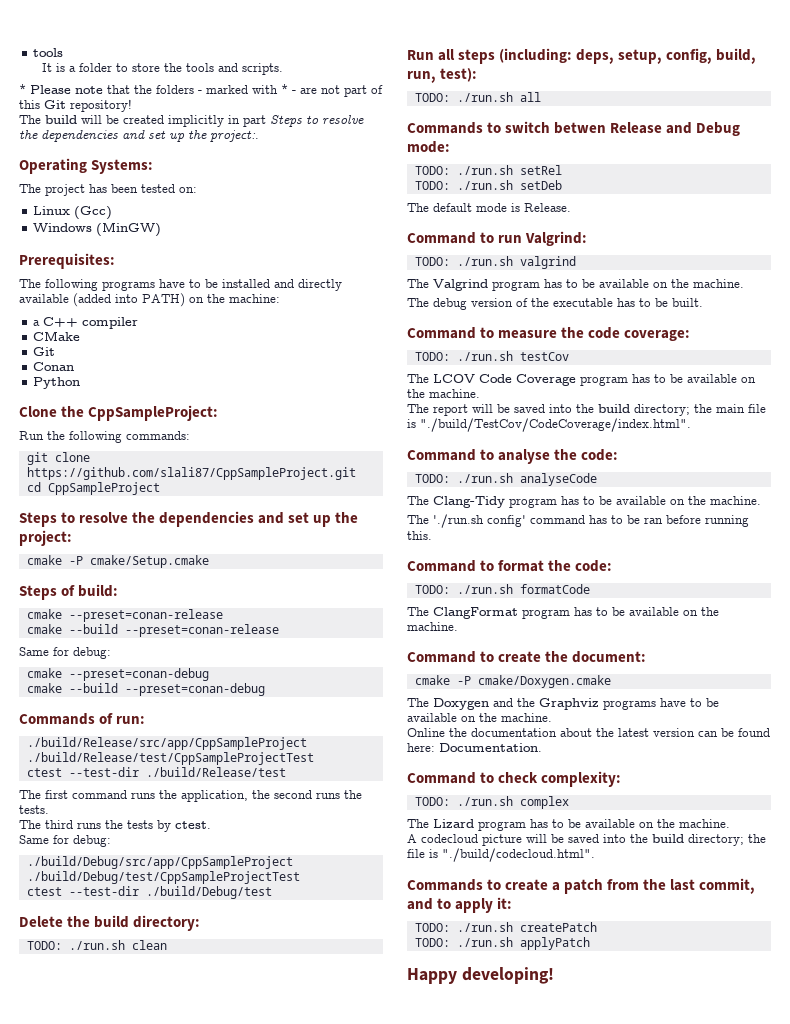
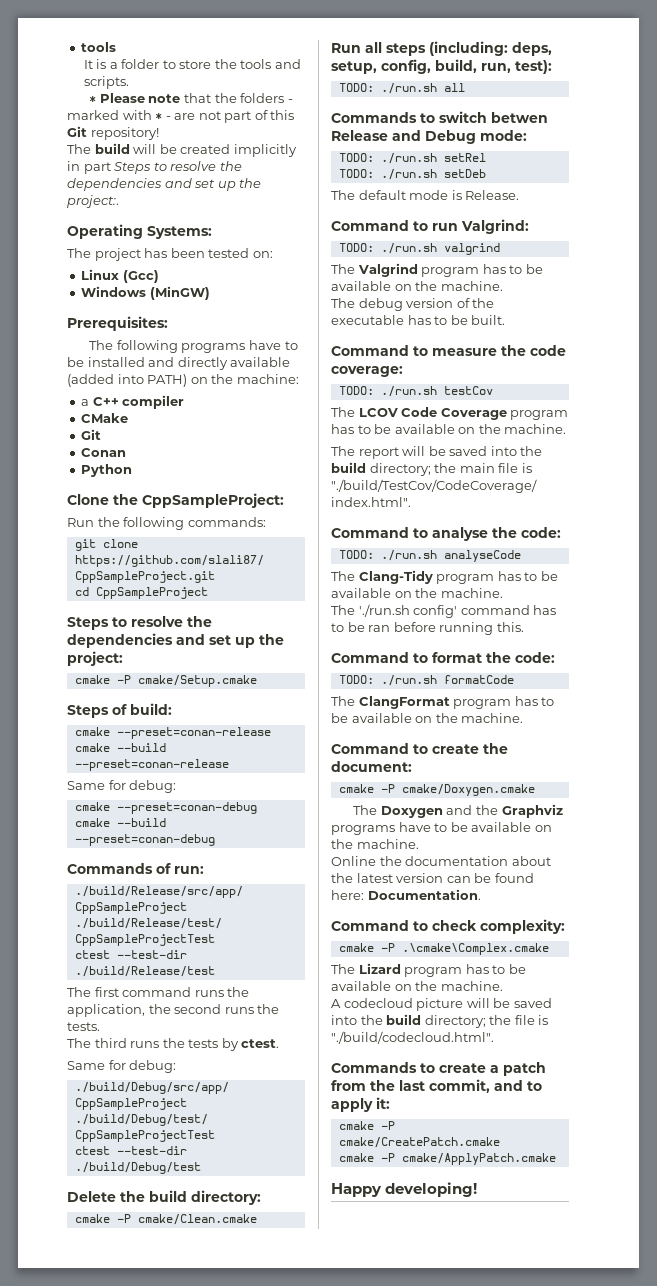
[26,940,167,950] TODO: ./run.sh clean -> [74,1214,257,1225] cmake -P cmake/Clean.cmake
[414,796,569,809] TODO: ./run.sh complex -> [338,943,549,955] cmake -P .\cmake\Complex.cmake
[414,922,597,932] [414,937,590,950] TODO: ./run.sh createPatch // TODO: ./run.sh applyPatch -> [338,1121,395,1130] [338,1137,500,1148] [338,1153,556,1165] cmake -P cmake/CreatePatch.cmake // cmake -P cmake/ApplyPatch.cmake

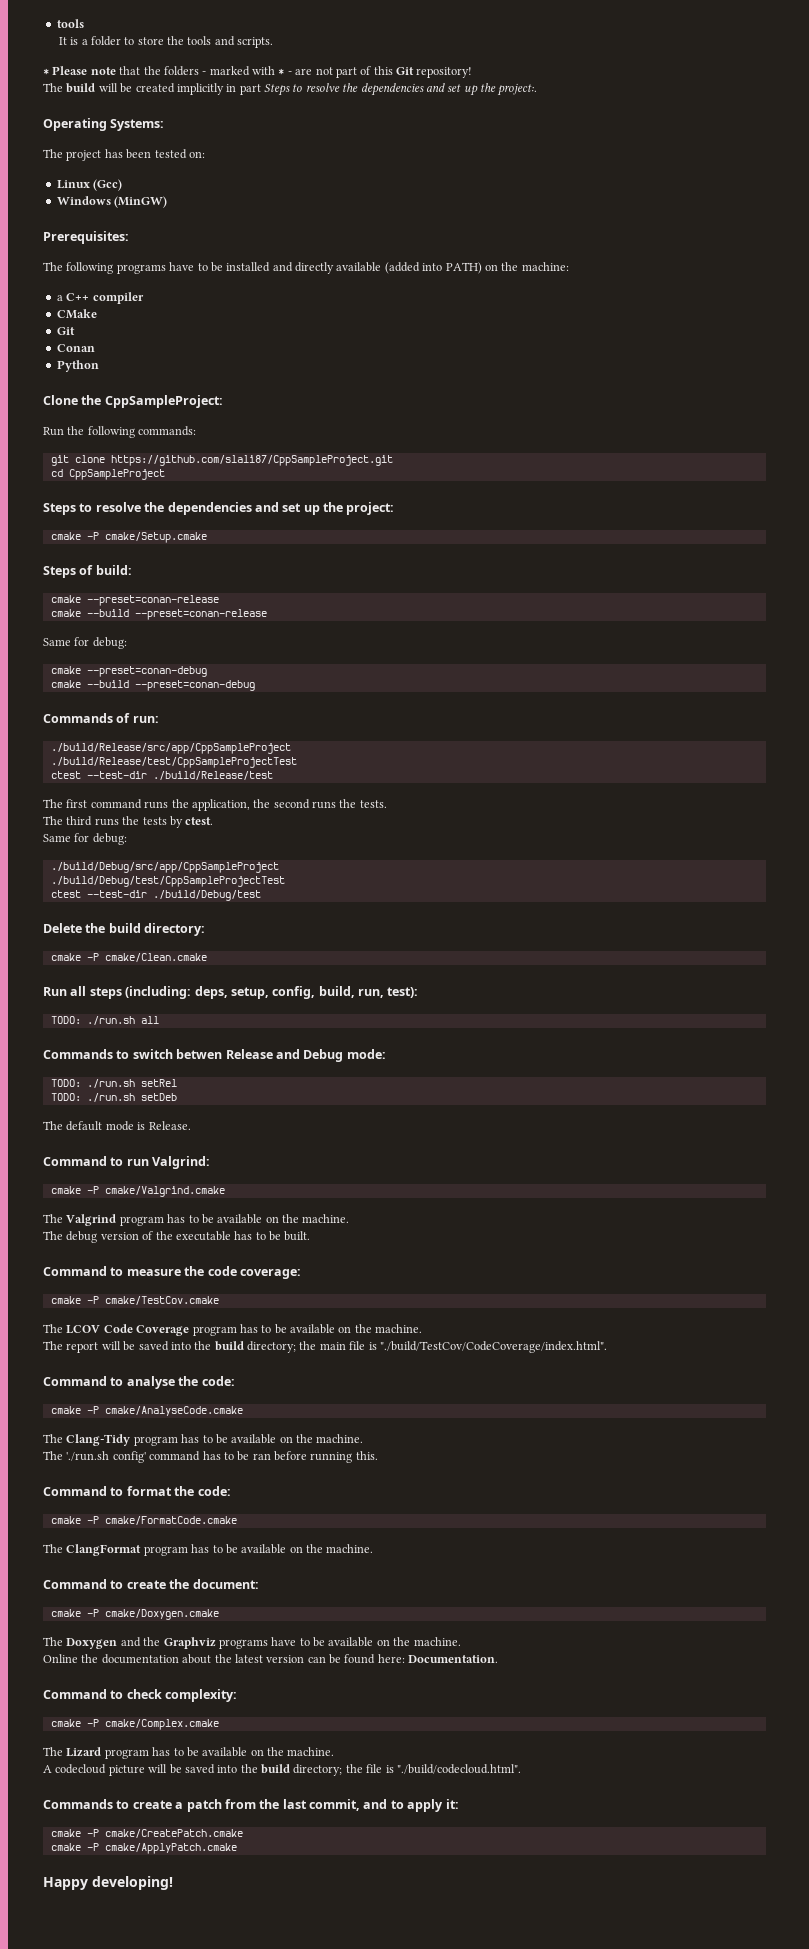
[338,243,500,255] TODO: ./run.sh valgrind -> [50,1186,225,1197] cmake -P cmake/Valgrind.cmake
[338,386,493,397] TODO: ./run.sh testCov -> [50,1296,219,1305] cmake -P cmake/TestCov.cmake
[338,550,521,562] TODO: ./run.sh analyseCode -> [50,1406,243,1416] cmake -P cmake/AnalyseCode.cmake
[338,675,514,686] TODO: ./run.sh formatCode -> [50,1516,237,1525] cmake -P cmake/FormatCode.cmake
[401,943,549,955] .\cmake\Complex.cmake -> [104,1719,219,1730] cmake/Complex.cmake

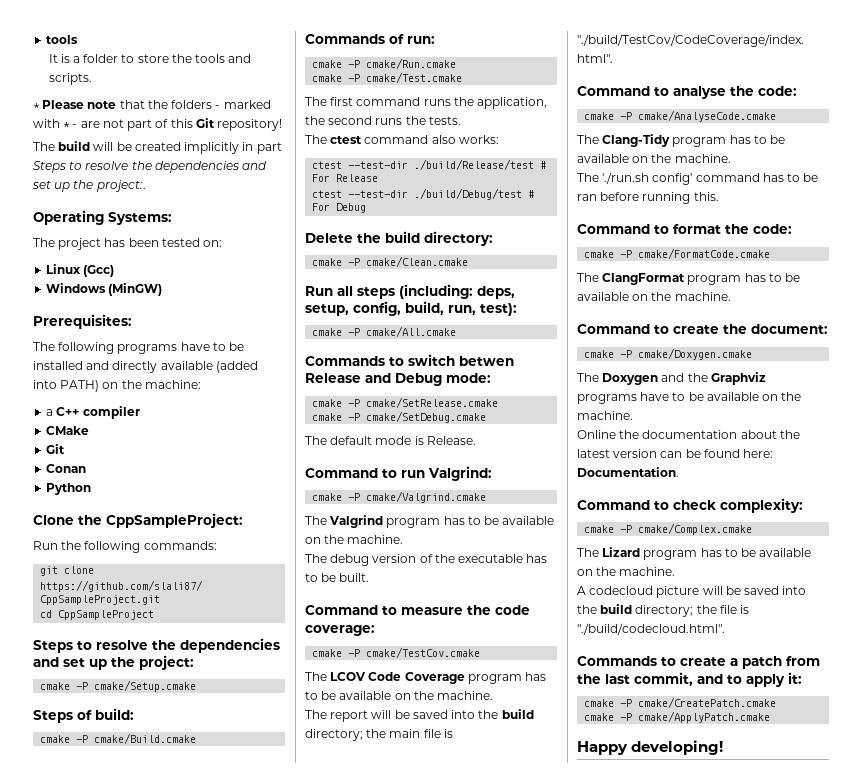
[86,595,219,606] [50,609,267,620] [43,637,127,649] [50,666,207,677] [50,680,255,691] [43,713,159,723] [50,743,291,754] [50,757,297,768] [50,771,273,780] --preset=conan-release // cmake --build --preset=conan-release // Same for debug: // cmake --preset=conan-debug // cmake --build --preset=conan-debug // Commands of run: // ./build/Release/src/app/CppSampleProject // ./build/Release/test/CppSampleProjectTest // ctest --test-dir ./build/Release/test -> [76,733,197,744] [305,34,435,44] [312,58,457,69] [312,72,463,83] -P cmake/Build.cmake // Commands of run: // cmake -P cmake/Run.cmake // cmake -P cmake/Test.cmake
[66,816,214,828] [43,833,127,845] [50,862,279,873] [50,876,285,887] third runs the tests by ctest. // Same for debug: // ./build/Debug/src/app/CppSampleProject // ./build/Debug/test/CppSampleProjectTest -> [330,135,499,144] [312,159,547,170] [312,174,379,182] ctest command also works: // ctest --test-dir ./build/Release/test # For Release
(261, 895) none -> [528,190,535,198] [312,203,367,213] # For Debug
[50,1016,159,1025] TODO: ./run.sh all -> [312,326,457,337] cmake -P cmake/All.cmake
[50,1079,177,1088] [50,1093,177,1102] TODO: ./run.sh setRel // TODO: ./run.sh setDeb -> [312,397,499,408] [312,411,487,423] cmake -P cmake/SetRelease.cmake // cmake -P cmake/SetDebug.cmake

